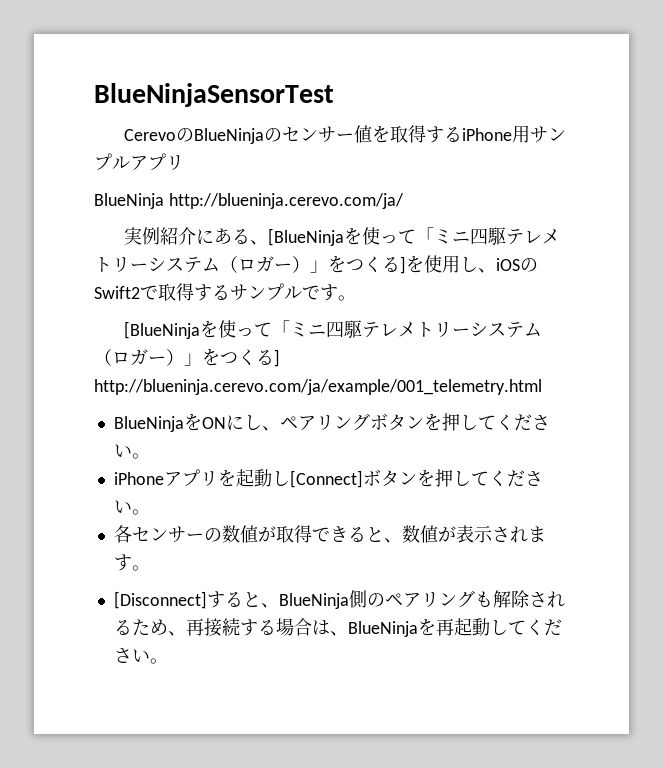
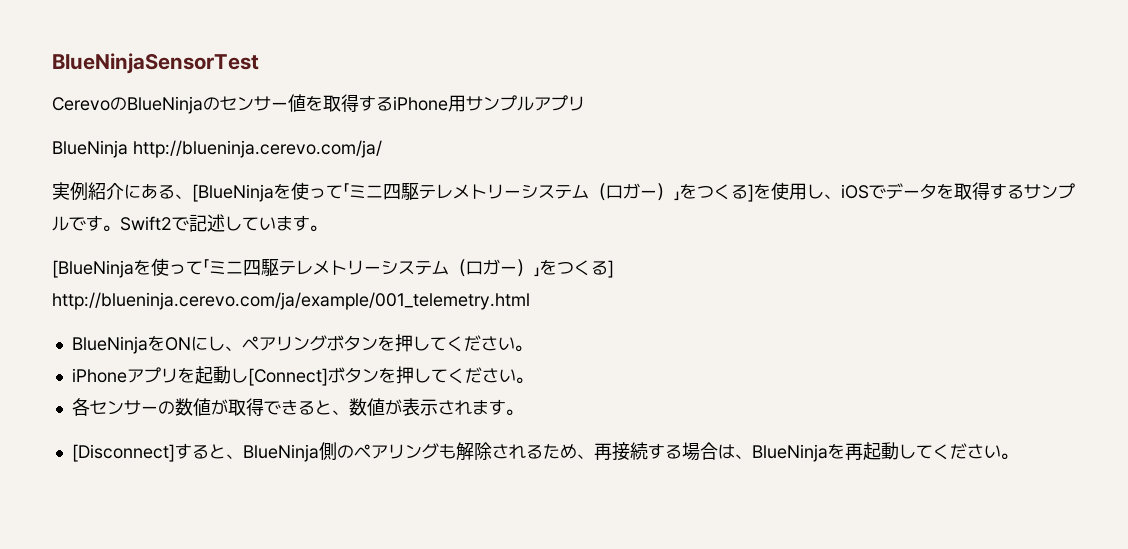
[520,258,538,272] [94,285,158,300] のSwift2で -> [869,183,954,199] でデータを
(356, 298) none -> [120,214,327,232] Swift2で記述しています。

